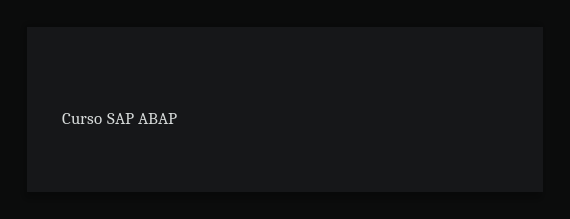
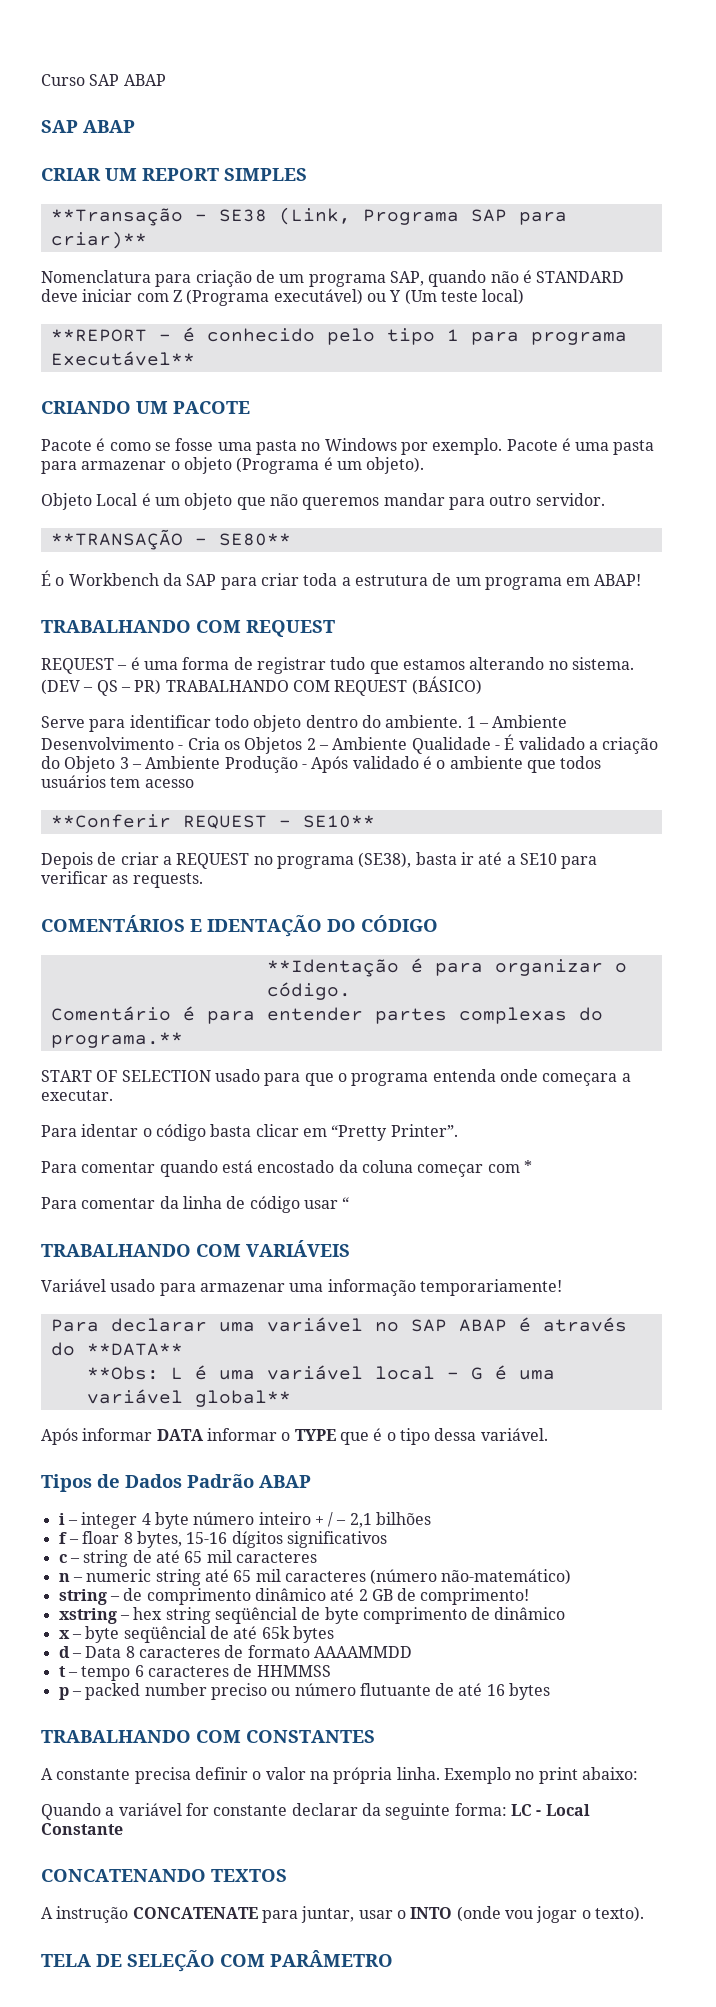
(178, 118) none -> [41,120,135,133] [41,168,307,181] [50,207,567,226] [50,231,147,249] [41,270,625,287] [41,289,525,306] [50,327,627,345] [50,351,195,366] [41,401,250,414] [41,438,655,455] [41,457,425,474] [41,493,605,510] [50,529,291,550] [41,570,642,590] [41,620,335,637] [41,657,634,674] [41,676,482,696] [41,715,568,732] [41,734,659,754] [41,756,602,773] [41,775,194,788] [50,814,375,829] [41,852,598,869] [41,871,203,888] [41,915,438,937] [266,958,627,977] [266,982,351,1000] [50,1006,603,1024] [50,1032,183,1048] [41,1069,631,1086] [41,1090,113,1101] [41,1124,458,1141] [41,1160,532,1177] [41,1196,350,1213] [41,1240,350,1257] [41,1279,562,1296] [50,1317,627,1332] [50,1342,183,1356] [86,1365,555,1380] [86,1389,291,1407] [41,1428,548,1445] [41,1474,311,1492] [58,1512,432,1529] [58,1531,387,1548] [58,1550,317,1567] [58,1569,572,1586] [58,1588,530,1605] [58,1607,566,1624] [58,1626,334,1643] [58,1645,412,1658] [58,1664,331,1681] [58,1683,551,1700] [41,1730,375,1743] [41,1767,638,1784] [41,1803,590,1820] [41,1823,123,1835] [41,1869,287,1882] [41,1906,644,1923] [41,1950,393,1972] // SAP ABAP // CRIAR UM REPORT SIMPLES // **Transação – SE38 (Link, Programa SAP para criar)** // Nomenclatura para criação de um programa SAP, quando não é STANDARD deve iniciar com Z (Programa executável) ou Y (Um teste local) // **REPORT – é conhecido pelo tipo 1 para programa Executável** // CRIANDO UM PACOTE // Pacote é como se fosse uma pasta no Windows por exemplo. Pacote é uma pasta para armazenar o objeto (Programa é um objeto). // Objeto Local é um objeto que não queremos mandar para outro servidor. // **TRANSAÇÃO – SE80** // É o Workbench da SAP para criar toda a estrutura de um programa em ABAP! // TRABALHANDO COM REQUEST // REQUEST – é uma forma de registrar tudo que estamos alterando no sistema. (DEV – QS – PR) TRABALHANDO COM REQUEST (BÁSICO) // Serve para identificar todo objeto dentro do ambiente. 1 – Ambiente Desenvolvimento - Cria os Objetos 2 – Ambiente Qualidade - É validado a criação do Objeto 3 – Ambiente Produção - Após validado é o ambiente que todos usuários tem acesso // **Conferir REQUEST – SE10** // Depois de criar a REQUEST no programa (SE38), basta ir até a SE10 para verificar as requests. // COMENTÁRIOS E IDENTAÇÃO DO CÓDIGO // **Identação é para organizar o código. // Comentário é para entender partes complexas do programa.** // START OF SELECTION usado para que o programa entenda onde começara a executar. // Para identar o código basta clicar em “Pretty Printer”. // Para comentar quando está encostado da coluna começar com * // Para comentar da linha de código usar “ // TRABALHANDO COM VARIÁVEIS // Variável usado para armazenar uma informação temporariamente! // Para declarar uma variável no SAP ABAP é através do **DATA** // **Obs: L é uma variável local - G é uma variável global** // Após informar DATA informar o TYPE que é o tipo dessa variável. // Tipos de Dados Padrão ABAP // i – integer 4 byte número inteiro + / – 2,1 bilhões // f – floar 8 bytes, 15-16 dígitos significativos // c – string de até 65 mil caracteres // n – numeric string até 65 mil caracteres (número não-matemático) // string – de comprimento dinâmico até 2 GB de comprimento! // xstring – hex string seqüêncial de byte comprimento de dinâmico // x – byte seqüêncial de até 65k bytes // d – Data 8 caracteres de formato AAAAMMDD // t – tempo 6 caracteres de HHMMSS // p – packed number preciso ou número flutuante de até 16 bytes // TRABALHANDO COM CONSTANTES // A constante precisa definir o valor na própria linha. Exemplo no print abaixo: // Quando a variável for constante declarar da seguinte forma: LC - Local Constante // CONCATENANDO TEXTOS // A instrução CONCATENATE para juntar, usar o INTO (onde vou jogar o texto). // TELA DE SELEÇÃO COM PARÂMETRO

